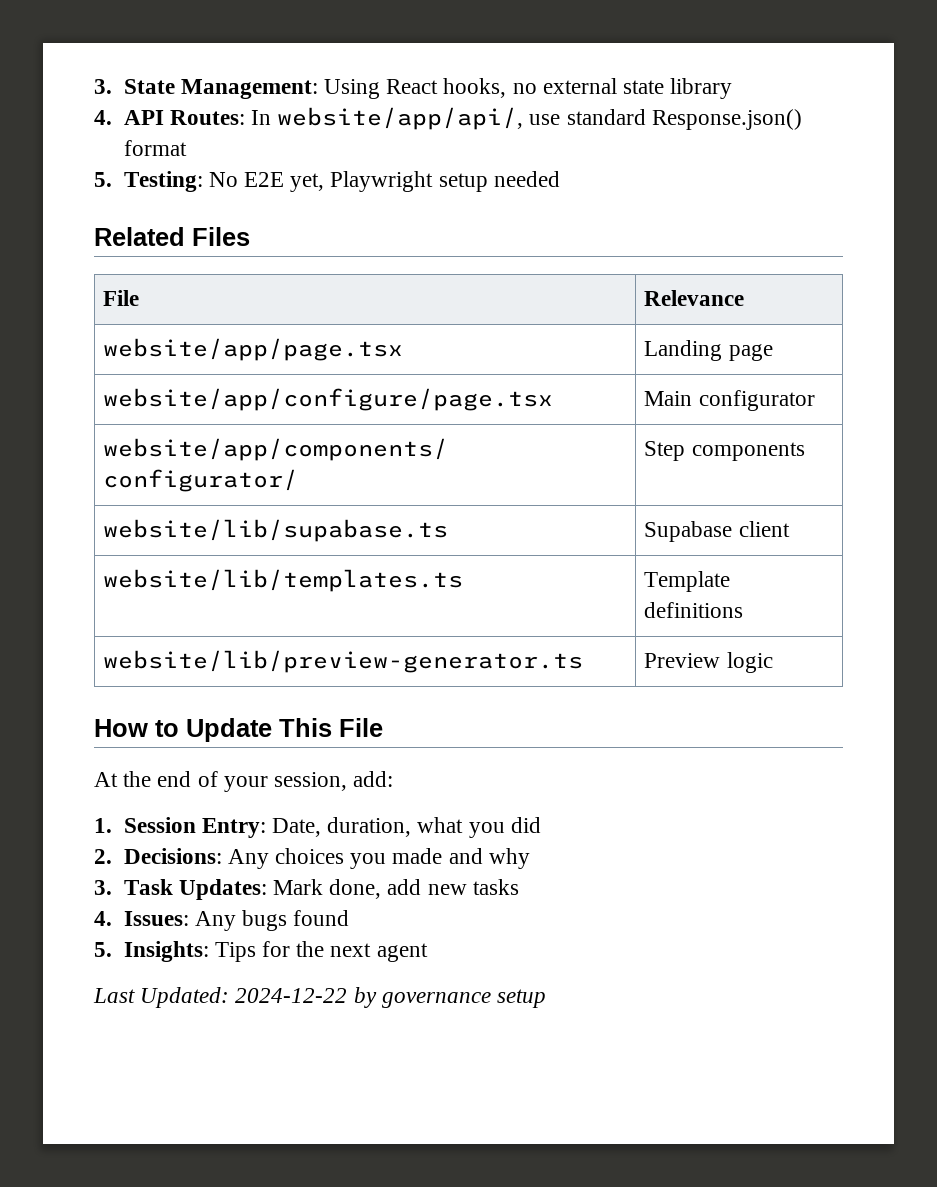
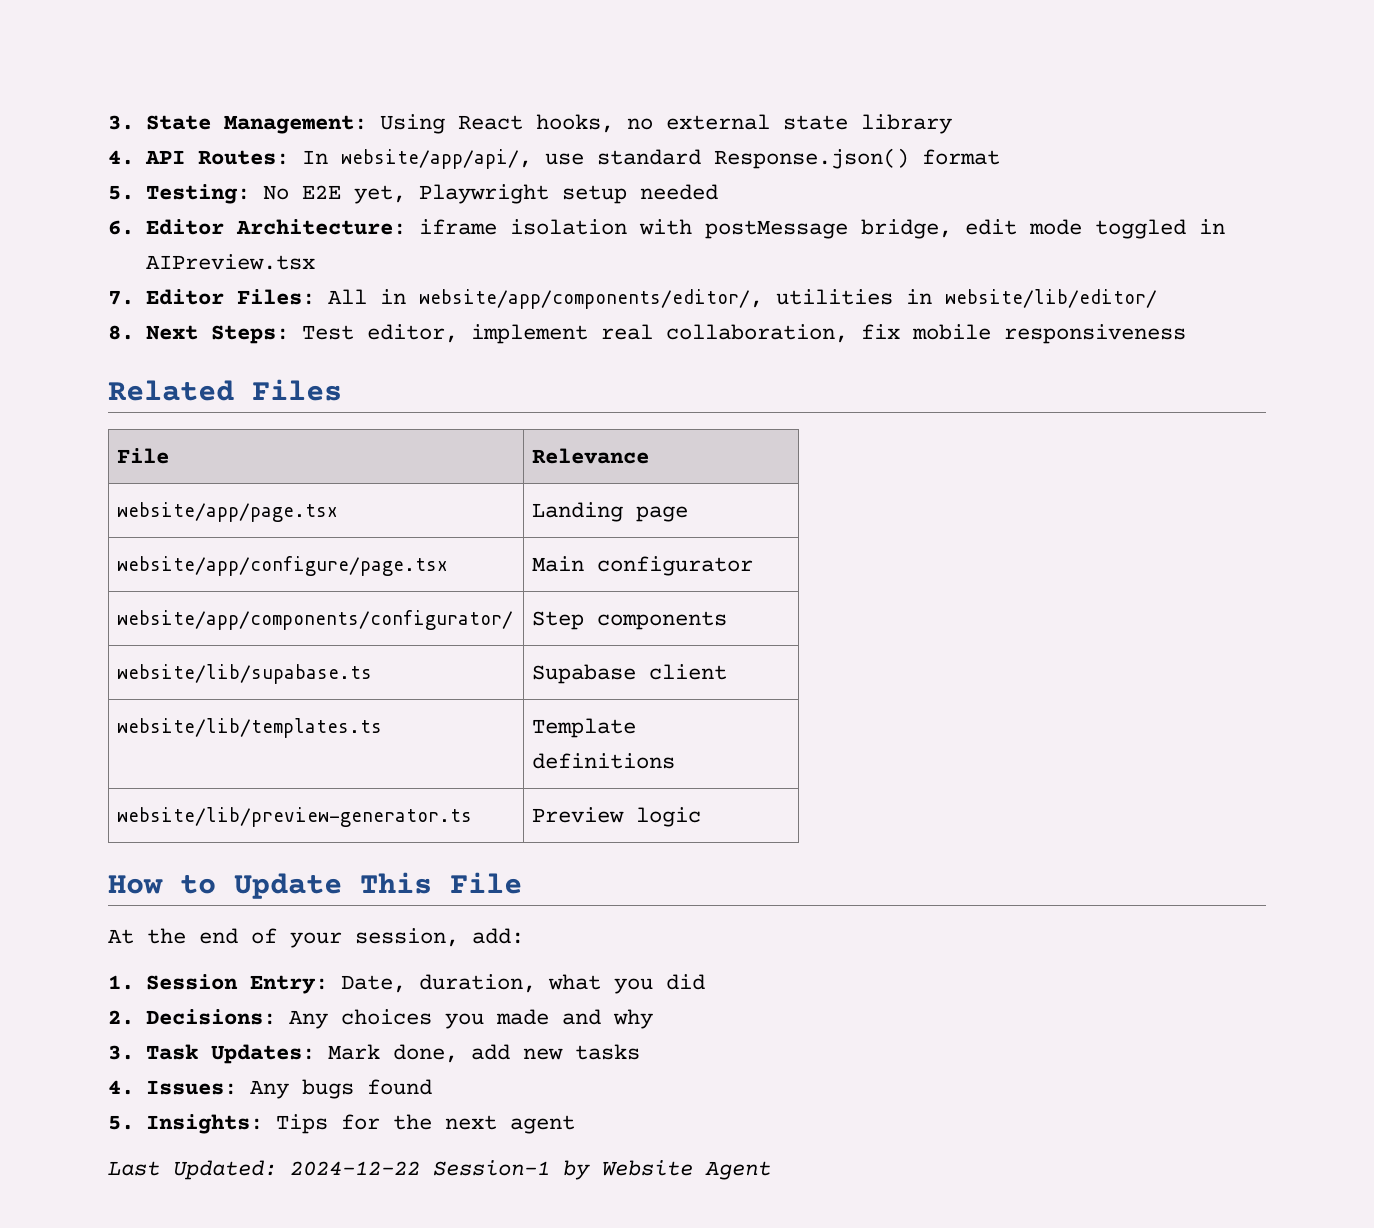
(560, 179) none -> [108,219,1225,239] [145,254,315,270] [108,289,1157,309] [108,324,1186,344] // 6. Editor Architecture: iframe isolation with postMessage bridge, edit mode toggled in AIPreview.tsx // 7. Editor Files: All in website/app/components/editor/, utilities in website/lib/editor/ // 8. Next Steps: Test editor, implement real collaboration, fix mobile responsiveness
[353,987,547,1008] by governance setup -> [433,1160,771,1180] Session-1 by Website Agent

